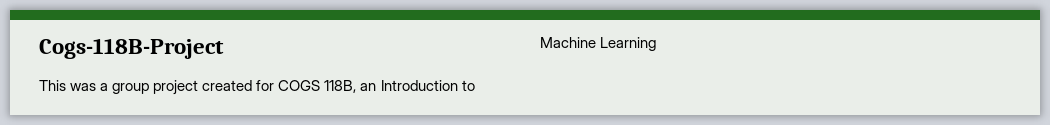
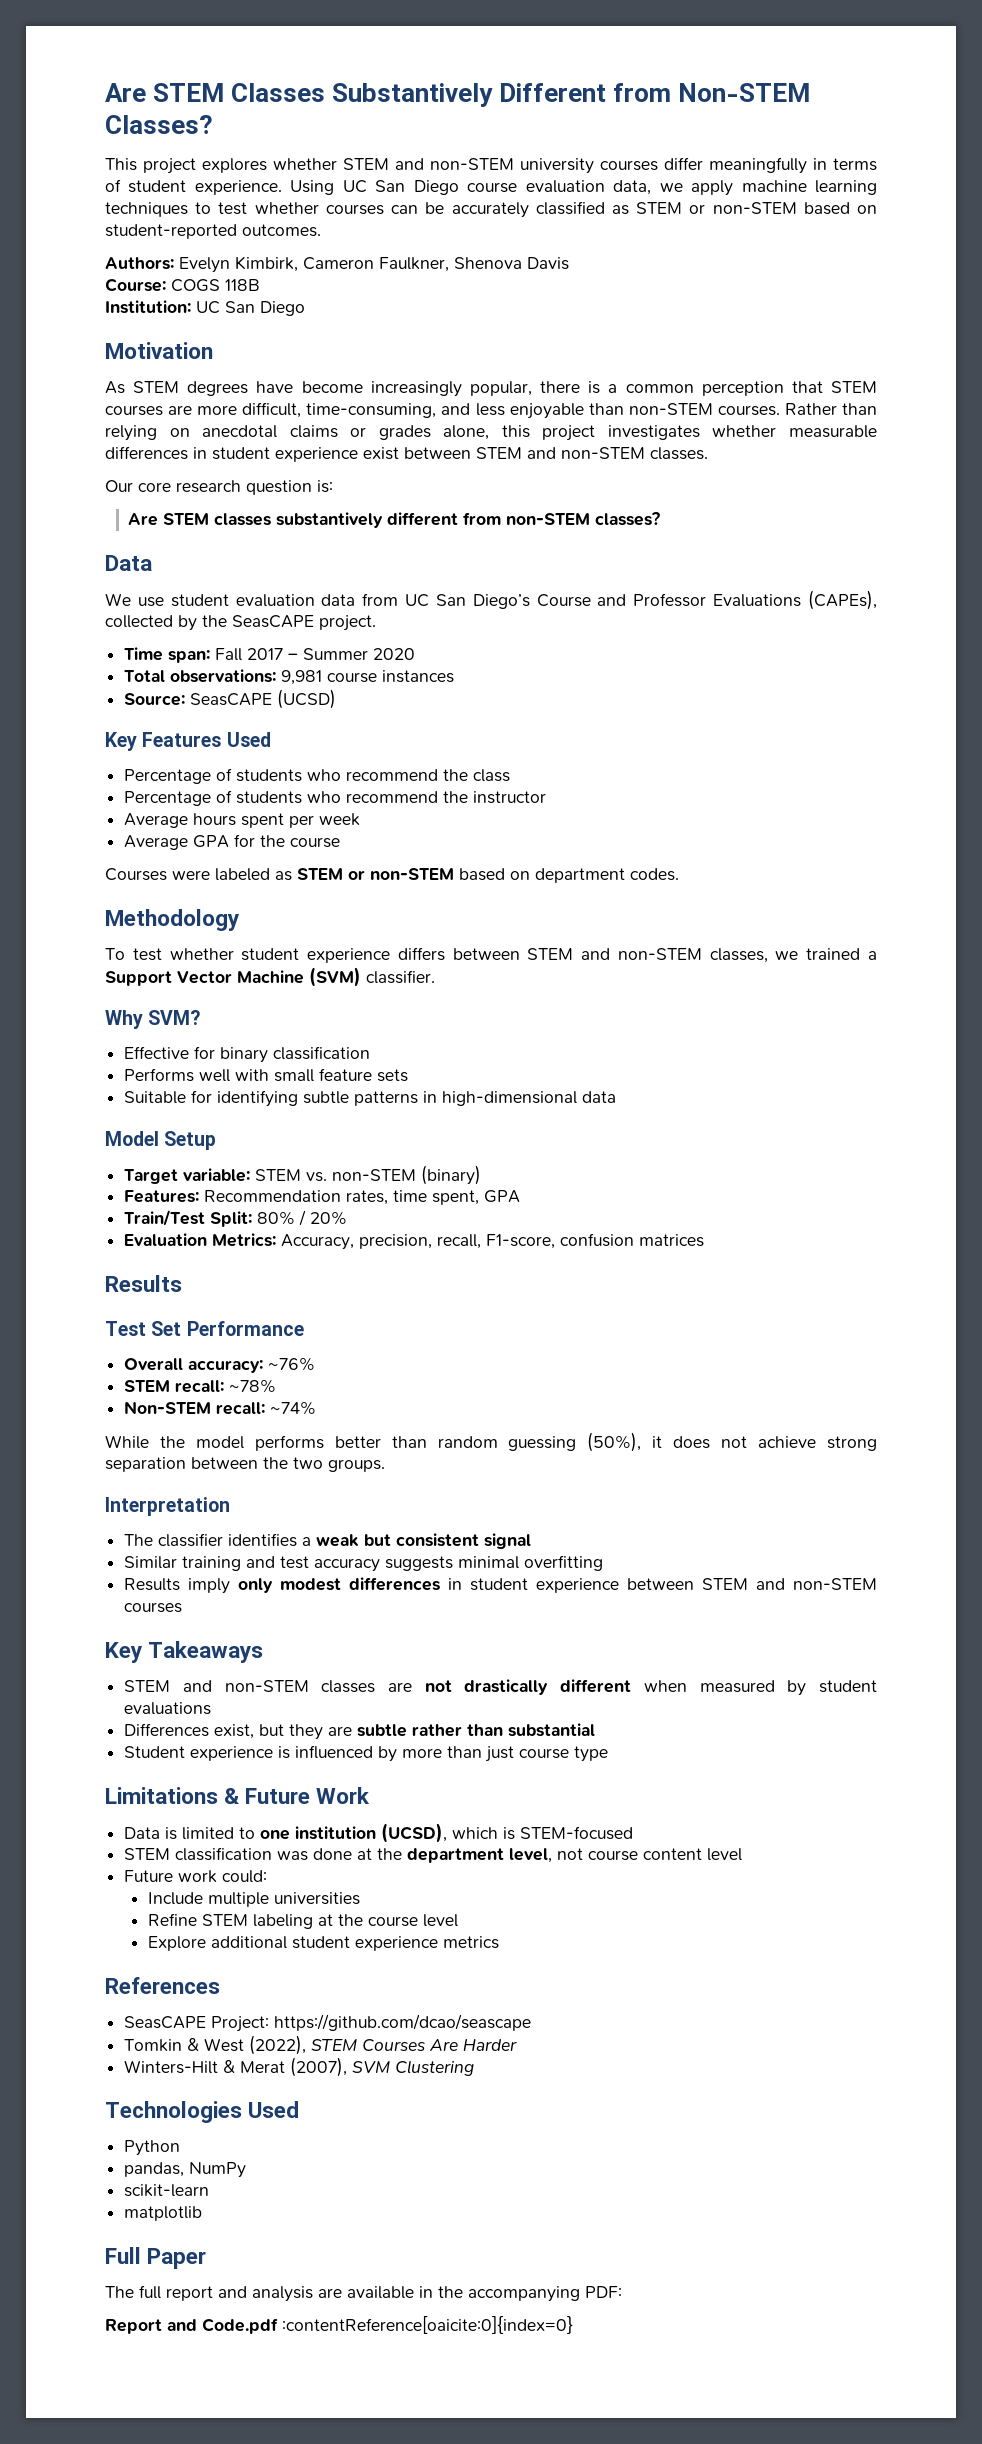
[39,38,224,59] [39,80,475,95] [540,37,657,51] Cogs-118B-Project // This was a group project created for COGS 118B, an Introduction to Machine Learning -> [105,83,811,107] [105,115,213,134] [105,157,877,174] [105,179,877,196] [105,201,877,218] [105,224,321,239] [105,256,569,273] [105,278,260,292] [105,300,305,316] [105,342,213,359] [105,381,877,397] [105,402,878,419] [105,425,877,441] [105,446,708,462] [105,480,333,495] [128,512,661,528] [105,555,152,571] [105,590,877,610] [105,615,376,631] [124,647,416,663] [124,669,455,685] [124,689,337,709] [105,732,271,751] [124,768,511,784] [124,790,547,806] [124,813,361,828] [124,834,341,850] [105,868,679,883] [105,909,239,931] [105,947,877,963] [105,967,435,987] [105,1010,201,1029] [124,1046,371,1063] [124,1068,409,1082] [124,1090,617,1107] [105,1131,217,1150] [124,1165,482,1185] [124,1190,521,1205] [124,1210,348,1227] [124,1233,705,1250] [105,1275,182,1292] [105,1321,304,1336] [124,1357,316,1373] [124,1379,277,1393] [124,1401,317,1415] [105,1432,877,1452] [105,1457,385,1472] [105,1497,230,1516] [124,1533,532,1549] [124,1555,604,1572] [124,1577,878,1594] [124,1602,183,1613] [105,1641,264,1663] [124,1679,878,1696] [124,1702,212,1715] [124,1723,596,1740] [124,1745,609,1762] [105,1787,371,1804] [124,1823,634,1843] [124,1847,743,1863] [124,1870,268,1883] [147,1892,360,1907] [147,1913,458,1929] [147,1936,499,1951] [105,1977,220,1994] [124,2014,532,2032] [124,2035,518,2055] [124,2057,475,2077] [105,2101,300,2123] [124,2140,181,2156] [124,2162,247,2178] [124,2184,210,2197] [124,2206,203,2221] [105,2247,207,2269] [105,2285,622,2302] [105,2316,573,2334] Are STEM Classes Substantively Different from Non-STEM Classes? // This project explores whether STEM and non-STEM university courses differ meaningfully in terms of student experience. Using UC San Diego course evaluation data, we apply machine learning techniques to test whether courses can be accurately classified as STEM or non-STEM based on student-reported outcomes. // Authors: Evelyn Kimbirk, Cameron Faulkner, Shenova Davis // Course: COGS 118B // Institution: UC San Diego // Motivation // As STEM degrees have become increasingly popular, there is a common perception that STEM courses are more difficult, time-consuming, and less enjoyable than non-STEM courses. Rather than relying on anecdotal claims or grades alone, this project investigates whether measurable differences in student experience exist between STEM and non-STEM classes. // Our core research question is: // Are STEM classes substantively different from non-STEM classes? // Data // We use student evaluation data from UC San Diego’s Course and Professor Evaluations (CAPEs), collected by the SeasCAPE project. // Time span: Fall 2017 – Summer 2020 // Total observations: 9,981 course instances // Source: SeasCAPE (UCSD) // Key Features Used // Percentage of students who recommend the class // Percentage of students who recommend the instructor // Average hours spent per week // Average GPA for the course // Courses were labeled as STEM or non-STEM based on department codes. // Methodology // To test whether student experience differs between STEM and non-STEM classes, we trained a Support Vector Machine (SVM) classifier. // Why SVM? // Effective for binary classification // Performs well with small feature sets // Suitable for identifying subtle patterns in high-dimensional data // Model Setup // Target variable: STEM vs. non-STEM (binary) // Features: Recommendation rates, time spent, GPA // Train/Test Split: 80% / 20% // Evaluation Metrics: Accuracy, precision, recall, F1-score, confusion matrices // Results // Test Set Performance // Overall accuracy: ~76% // STEM recall: ~78% // Non-STEM recall: ~74% // While the model performs better than random guessing (50%), it does not achieve strong separation between the two groups. // Interpretation // The classifier identifies a weak but consistent signal // Similar training and test accuracy suggests minimal overfitting // Results imply only modest differences in student experience between STEM and non-STEM courses // Key Takeaways // STEM and non-STEM classes are not drastically different when measured by student evaluations // Differences exist, but they are subtle rather than substantial // Student experience is influenced by more than just course type // Limitations & Future Work // Data is limited to one institution (UCSD), which is STEM-focused // STEM classification was done at the department level, not course content level // Future work could: // Include multiple universities // Refine STEM labeling at the course level // Explore additional student experience metrics // References // SeasCAPE Project: https://github.com/dcao/seascape // Tomkin & West (2022), STEM Courses Are Harder // Winters-Hilt & Merat (2007), SVM Clustering // Technologies Used // Python // pandas, NumPy // scikit-learn // matplotlib // Full Paper // The full report and analysis are available in the accompanying PDF: // Report and Code.pdf :contentReference[oaicite:0]{index=0}

